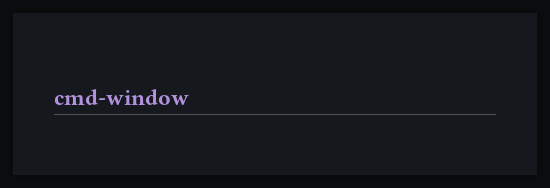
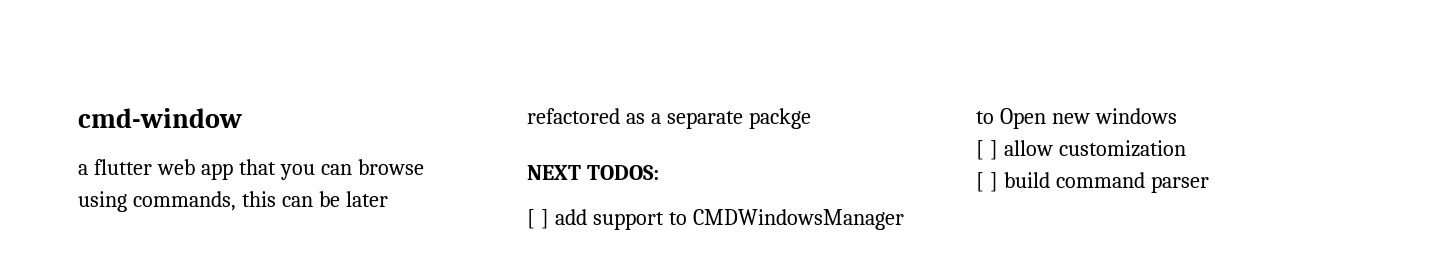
(189, 97) none -> [78,159,424,180] [78,191,388,212] [527,108,811,129] [527,165,659,180] [527,209,904,230] [976,108,1177,129] [976,140,1186,160] [976,172,1209,193] // a flutter web app that you can browse using commands, this can be later refactored as a separate packge // NEXT TODOS: // [ ] add support to CMDWindowsManager to Open new windows // [ ] allow customization // [ ] build command parser

